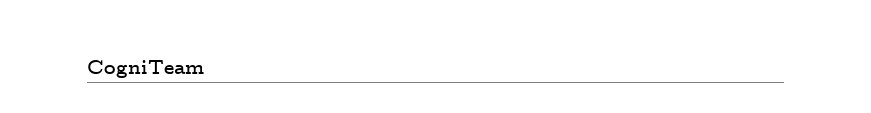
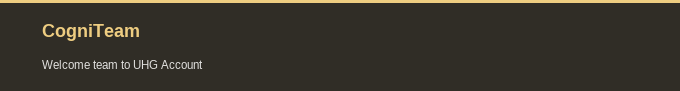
(204, 69) none -> [42,60,204,69] // Welcome team to UHG Account

